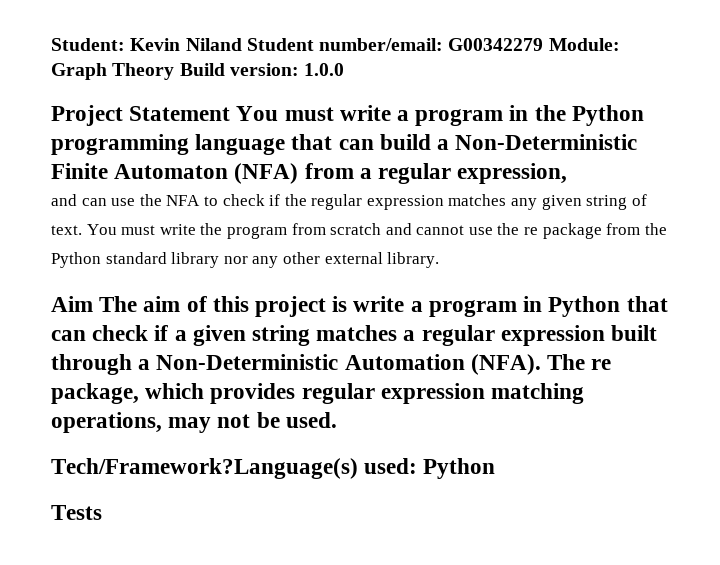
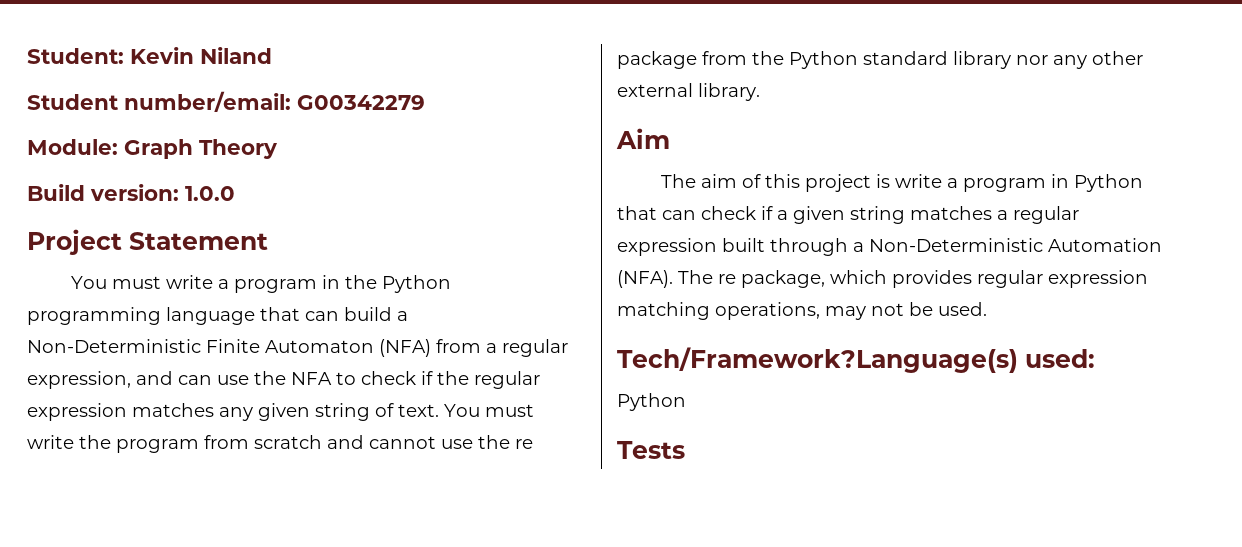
(242, 44) none -> (272, 55) //
(544, 44) none -> (425, 102) //
(175, 71) none -> (278, 149) //
(231, 113) none -> (268, 241) //
(568, 173) // -> (131, 380) none
(93, 304) none -> (670, 138) //
(418, 466) none -> (1095, 358) //

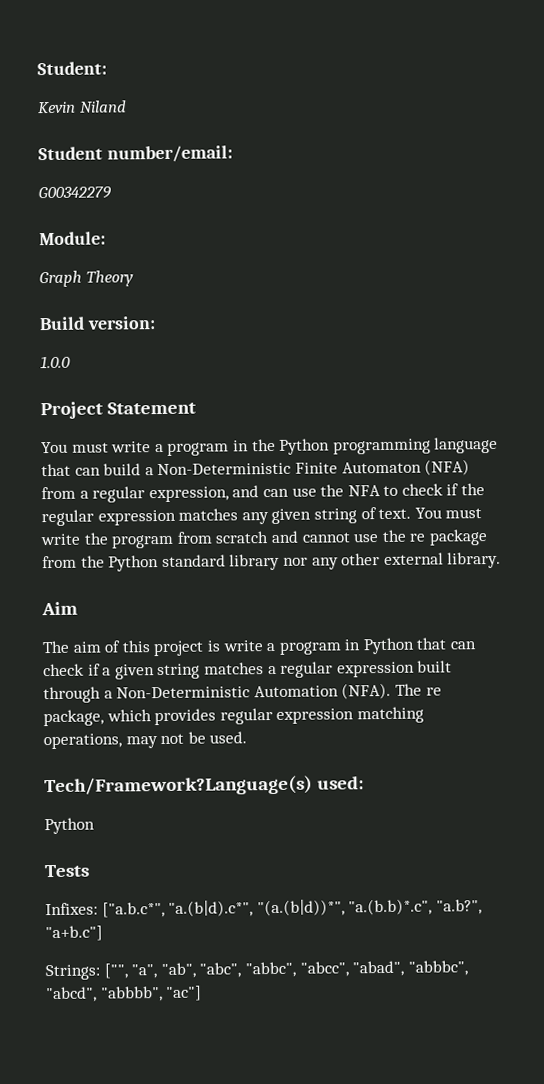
(124, 56) none -> (107, 68) //
(291, 101) none -> (233, 154) //
(118, 147) none -> (106, 238) //
(179, 192) none -> (156, 323) //
(685, 450) none -> [45,898,482,918] [45,925,103,942] [45,960,468,981] [46,985,203,1003] // Infixes: ["a.b.c*", "a.(b|d).c*", "(a.(b|d))*", "a.(b.b)*.c", "a.b?", "a+b.c"] // Strings: ["", "a", "ab", "abc", "abbc", "abcc", "abad", "abbbc", "abcd", "abbbb", "ac"]

